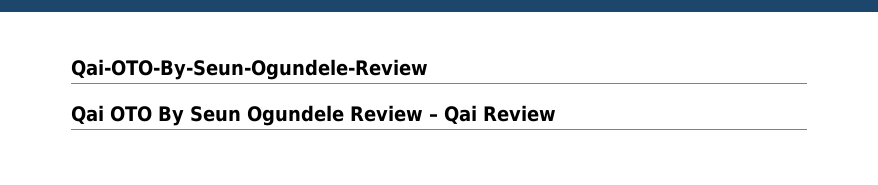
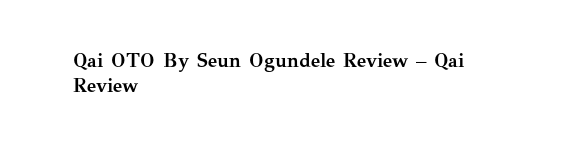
[71,59,428,80] Qai-OTO-By-Seun-Ogundele-Review // -> (73, 61) none

